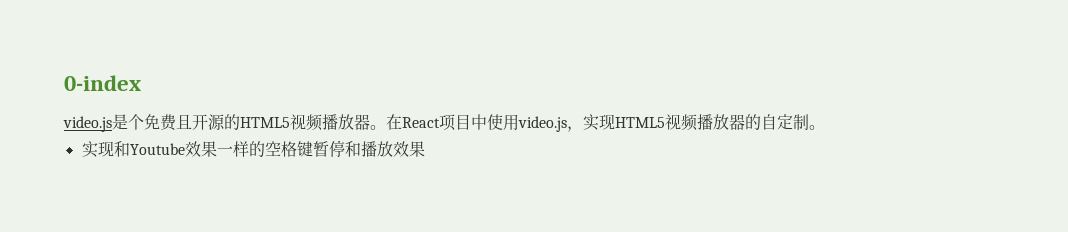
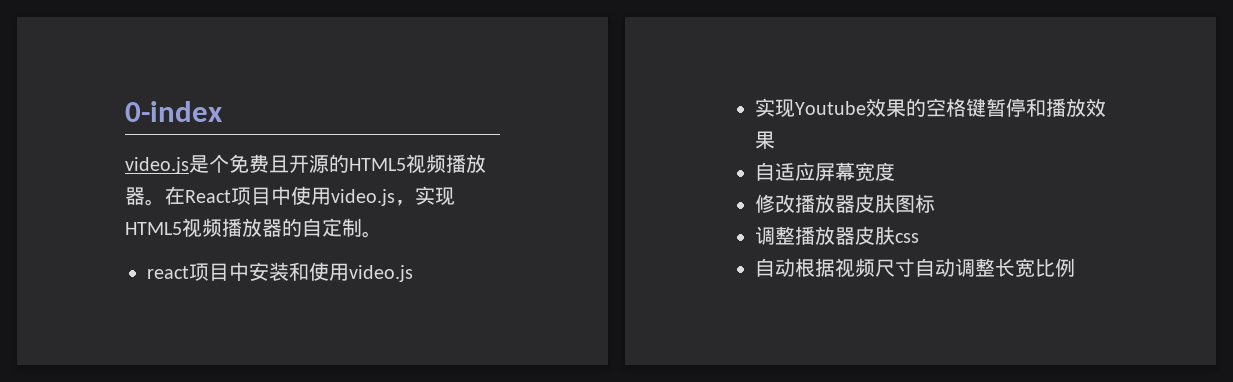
[81,141,130,158] // 实现和 -> [147,262,413,282] [755,98,795,118] // react项目中安装和使用video.js // 实现
[216,141,249,157] 一样 -> (906, 108) none
(425, 149) none -> [755,162,895,181] [755,194,935,213] [755,226,919,245] [755,258,1075,278] // 自适应屏幕宽度 // 修改播放器皮肤图标 // 调整播放器皮肤css // 自动根据视频尺寸自动调整长宽比例

